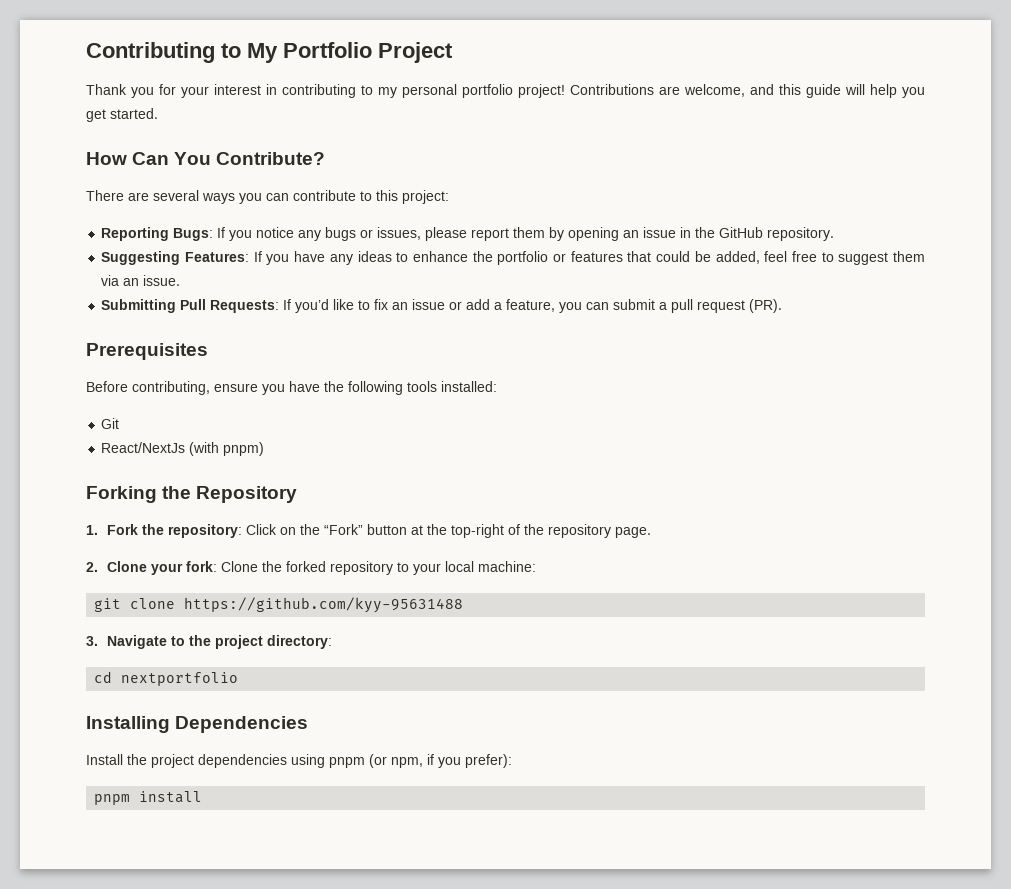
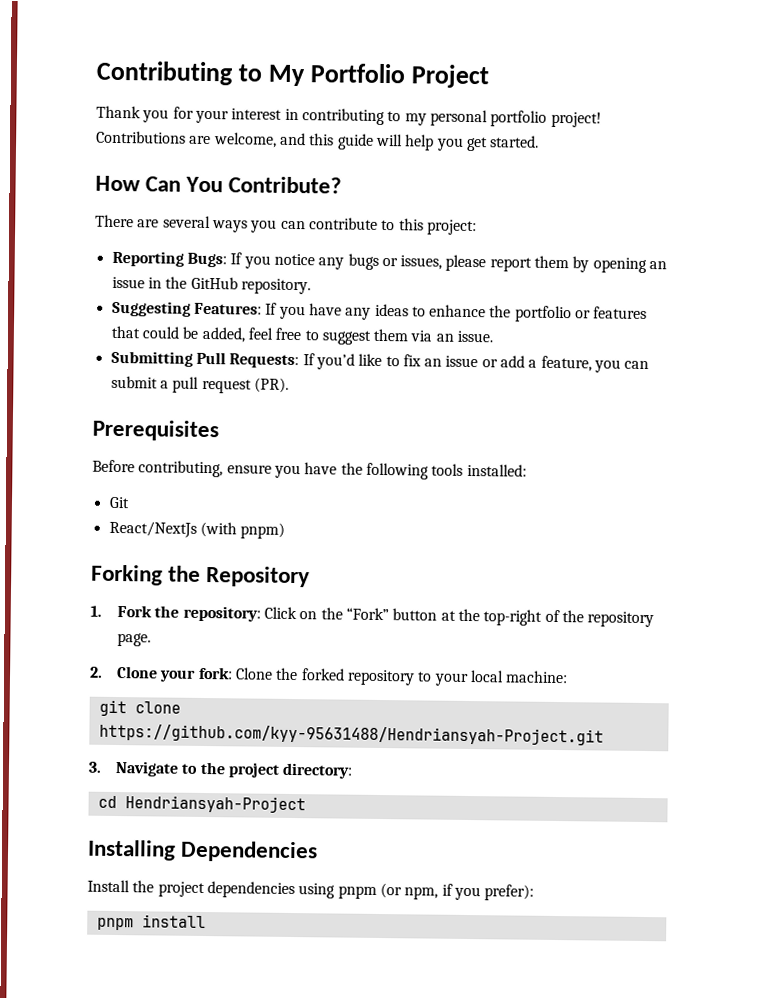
[184,597,464,613] https://github.com/kyy-95631488 -> [98,723,604,746] https://github.com/kyy-95631488/Hendriansyah-Project.git
[121,672,239,686] nextportfolio -> [124,795,306,814] Hendriansyah-Project

